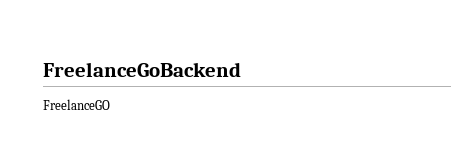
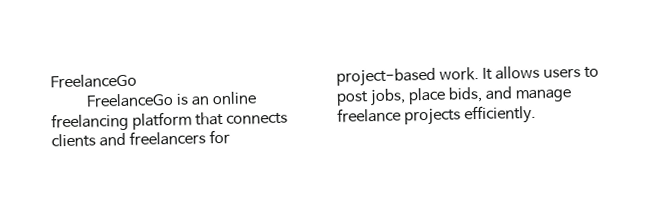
[43,62,241,77] [43,99,110,110] FreelanceGoBackend // FreelanceGO -> [50,73,137,89] [86,91,258,108] [51,111,288,132] [51,129,230,148] [336,65,599,87] [336,86,572,107] [337,104,536,126] FreelanceGo // FreelanceGo is an online freelancing platform that connects clients and freelancers for project-based work. It allows users to post jobs, place bids, and manage freelance projects efficiently.

